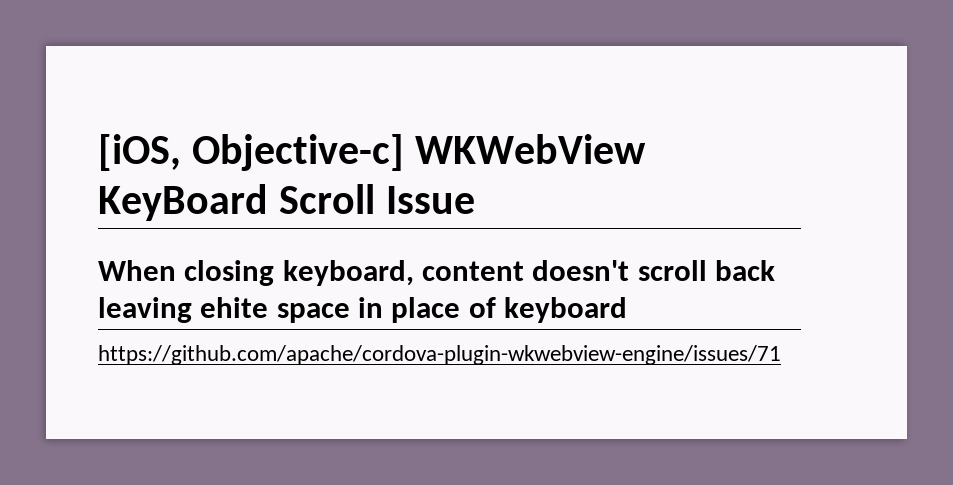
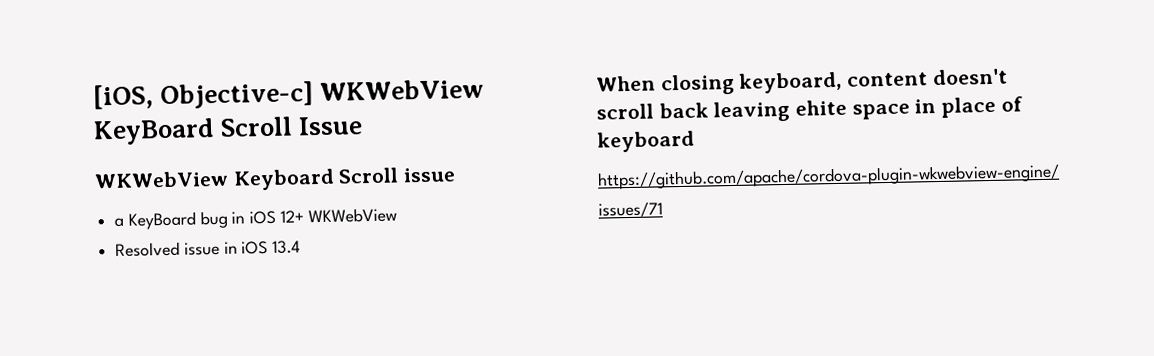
(476, 200) none -> [94,167,456,191] [114,207,397,230] [115,240,302,257] // WKWebView Keyboard Scroll issue // a KeyBoard bug in iOS 12+ WKWebView // Resolved issue in iOS 13.4

